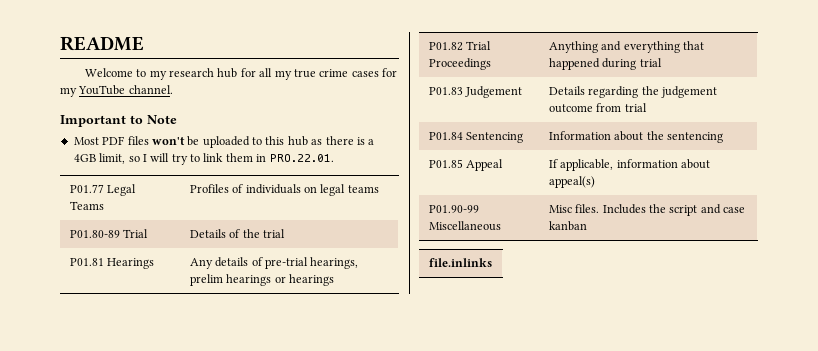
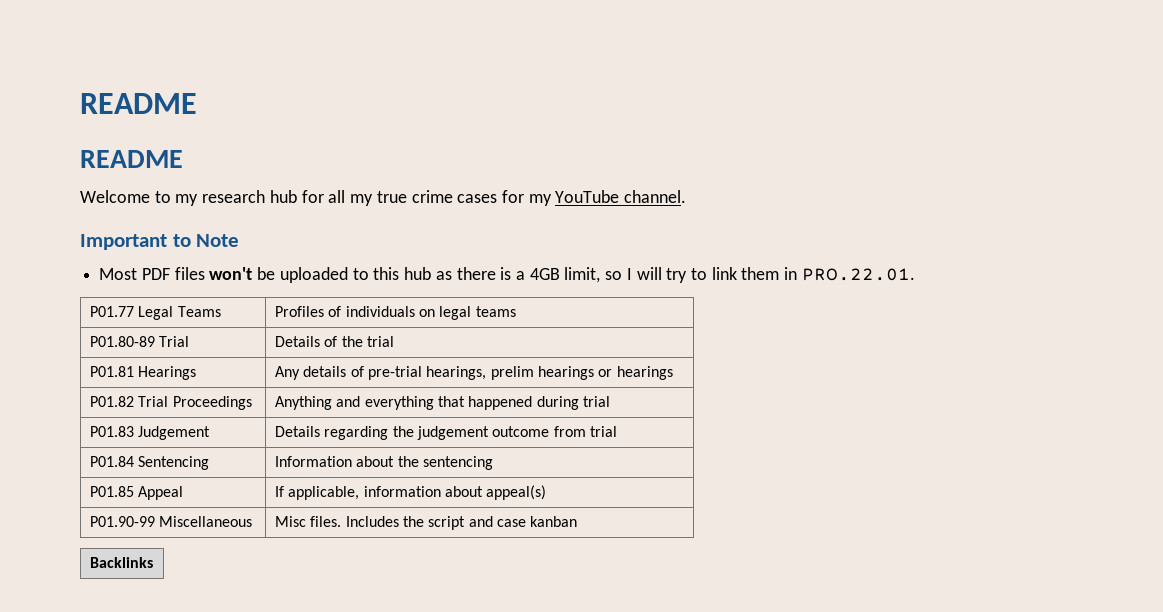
[60,36,144,51] README -> [80,93,197,114] [80,150,183,168] README // README
[428,258,492,267] file.inlinks -> [89,557,153,568] Backlinks

